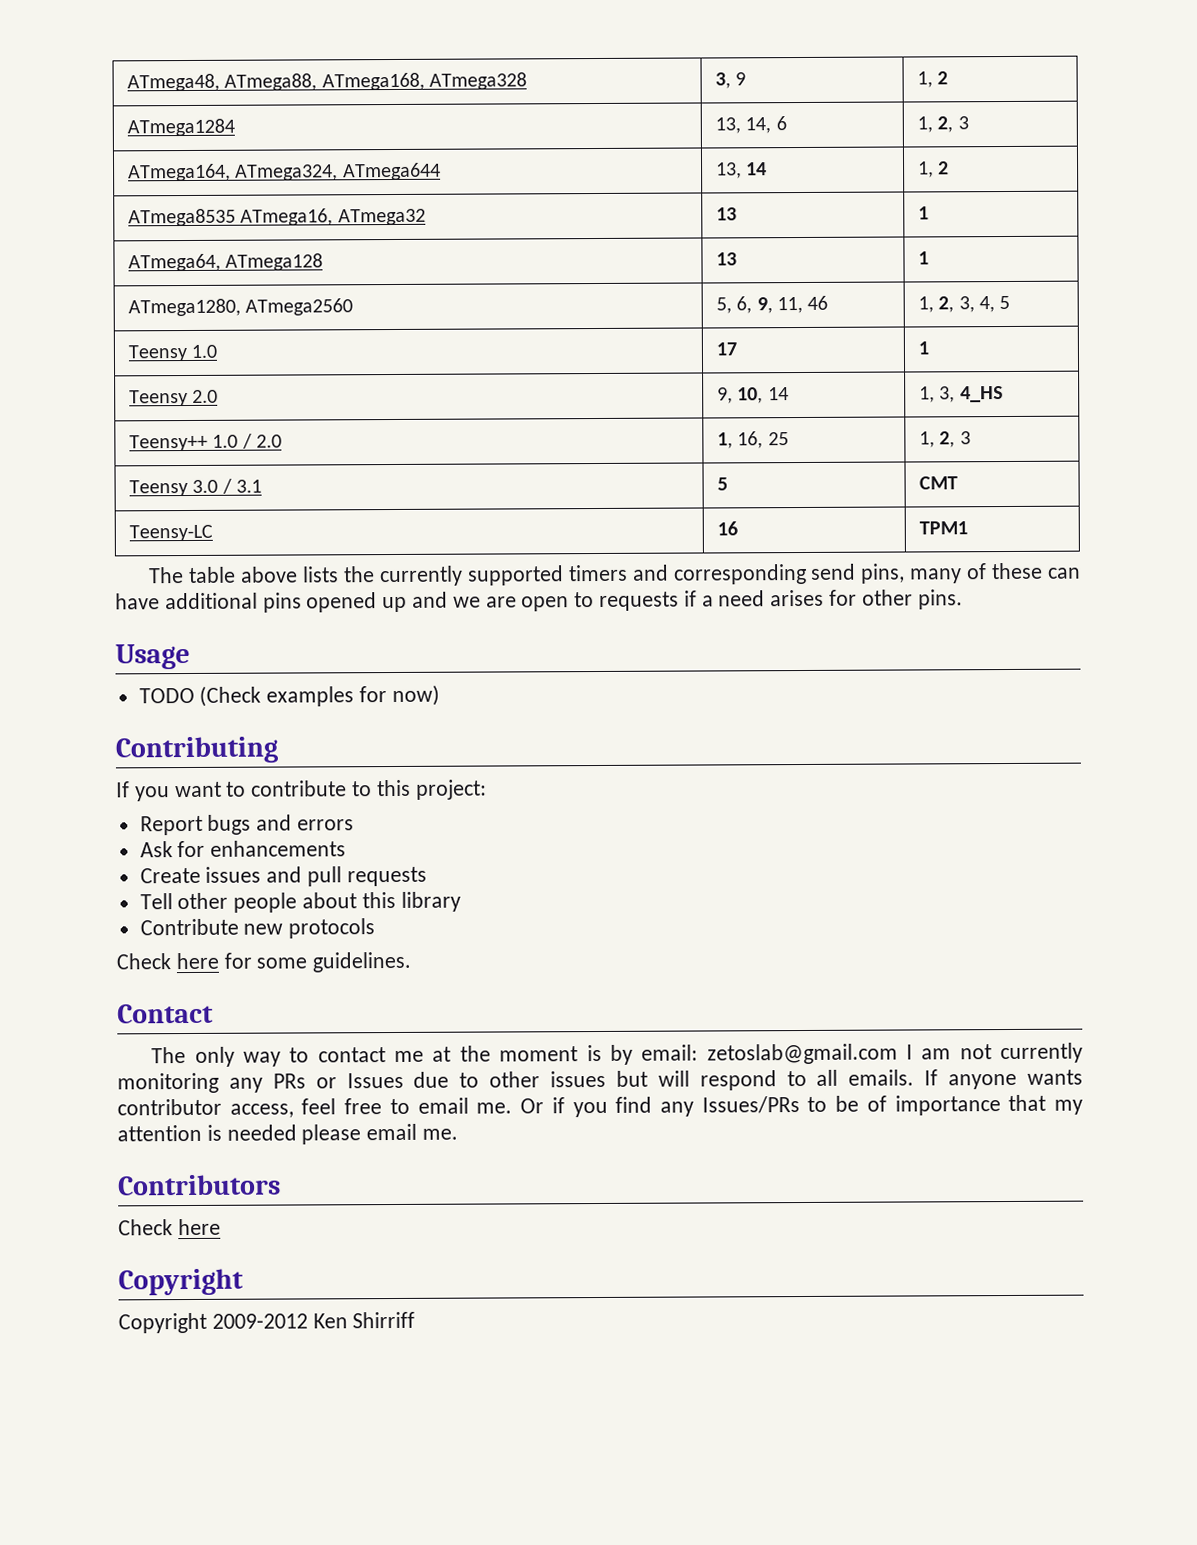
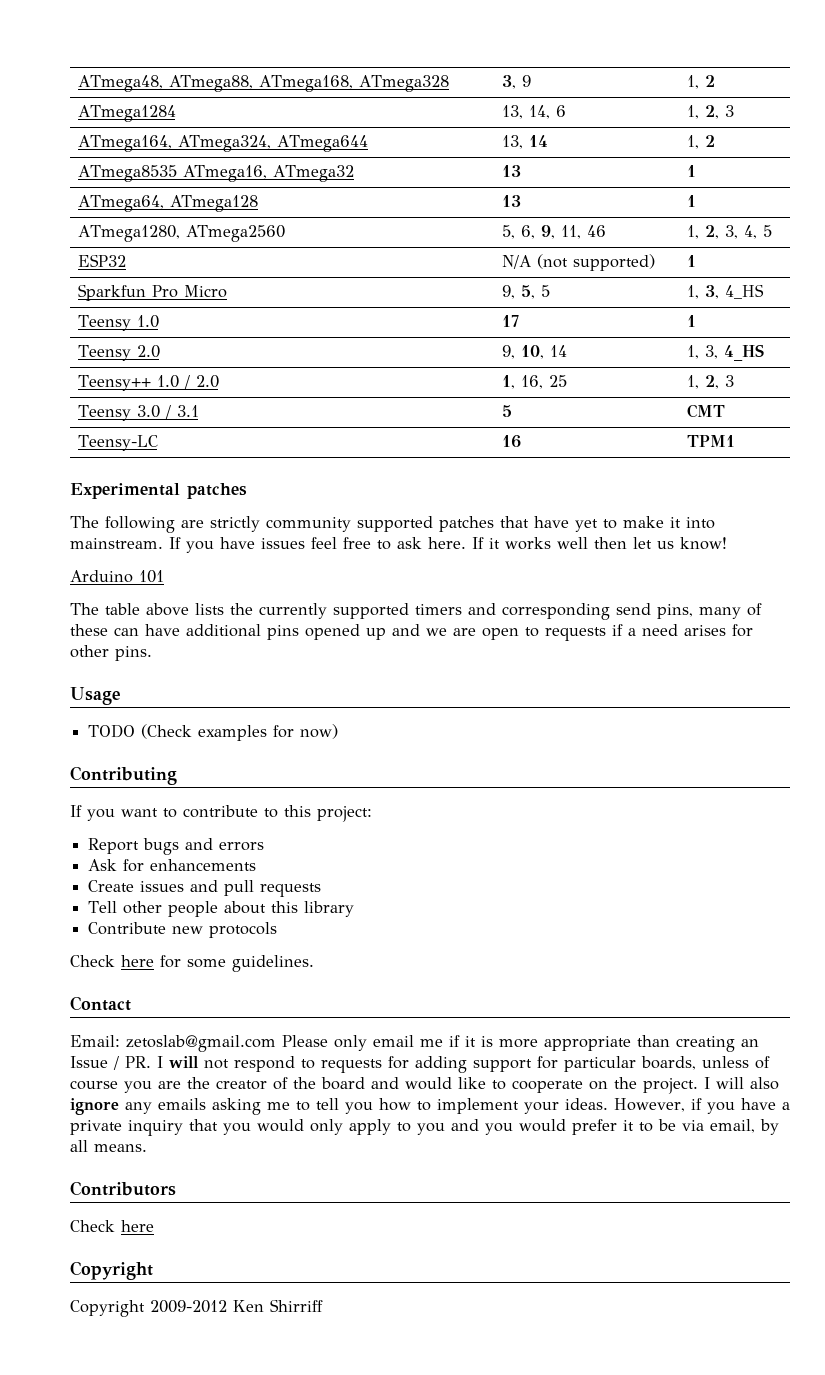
(1011, 302) none -> [77,254,126,267] [501,254,655,271] [686,255,696,267] [77,284,227,301] [501,285,550,299] [686,284,764,299] // ESP32 | N/A (not supported) | 1 // Sparkfun Pro Micro | 9, 5, 5 | 1, 3, 4_HS
(969, 528) none -> [70,483,247,499] [70,516,715,533] [70,537,727,553] [70,570,164,583] // Experimental patches // The following are strictly community supported patches that have yet to make it into mainstream. If you have issues feel free to ask here. If it works well then let us know! // Arduino 101
[151,1042,1083,1067] [117,1069,1083,1094] [117,1094,1083,1118] [117,1123,459,1145] The only way to contact me at the moment is by email: zetoslab@gmail.com I am not currently monitoring any PRs or Issues due to other issues but will respond to all emails. If anyone wants contributor access, feel free to email me. Or if you find any Issues/PRs to be of importance that my attention is needed please email me. -> [70,1035,759,1052] [70,1056,770,1073] [70,1077,779,1094] [70,1098,790,1115] [70,1119,779,1136] [70,1140,147,1152] Email: zetoslab@gmail.com Please only email me if it is more appropriate than creating an Issue / PR. I will not respond to requests for adding support for particular boards, unless of course you are the creator of the board and would like to cooperate on the project. I will also ignore any emails asking me to tell you how to implement your ideas. However, if you have a private inquiry that you would only apply to you and you would prefer it to be via email, by all means.

